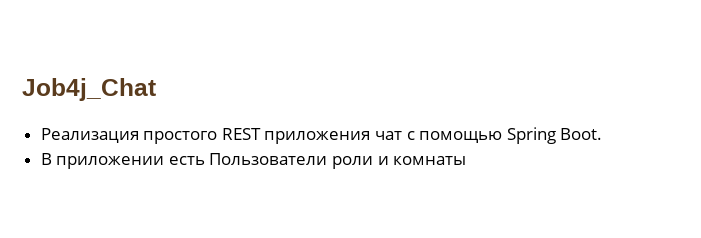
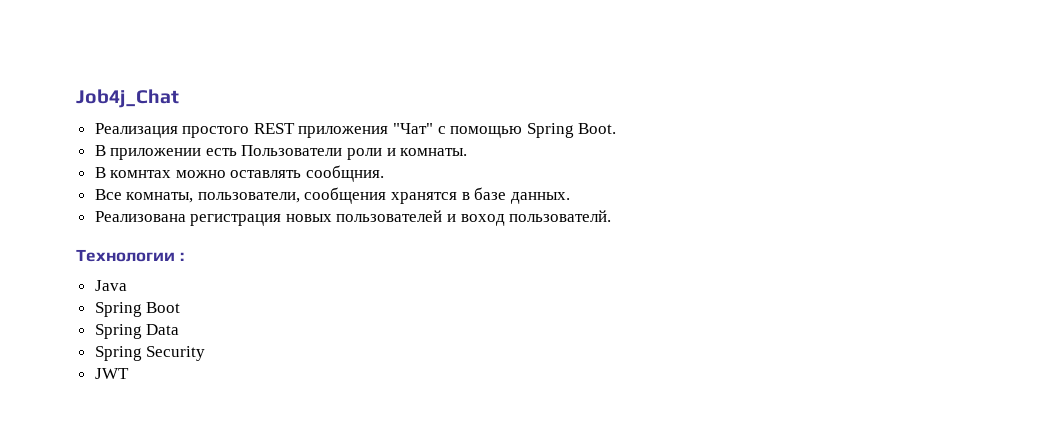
[375,131,403,140] чат -> [393,123,434,134] "Чат"
[393,156,467,165] комнаты -> [400,148,468,156] [94,165,385,182] [94,187,570,204] [94,210,612,226] [76,249,184,262] [94,280,127,291] [94,302,181,317] [94,324,180,339] [94,346,206,361] [94,368,129,379] комнаты. // В комнтах можно оставлять сообщния. // Все комнаты, пользователи, сообщения хранятся в базе данных. // Реализована регистрация новых пользователей и воход пользователй. // Технологии : // Java // Spring Boot // Spring Data // Spring Security // JWT

